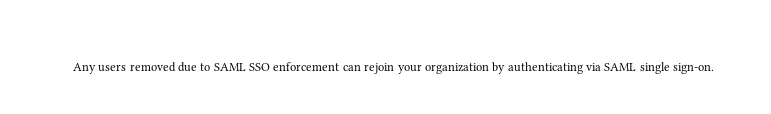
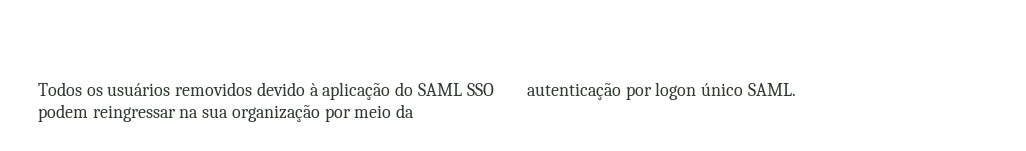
[72,62,715,74] Any users removed due to SAML SSO enforcement can rejoin your organization by authenticating via SAML single sign-on. -> [38,82,494,100] [38,104,415,122] [527,82,796,100] Todos os usuários removidos devido à aplicação do SAML SSO podem reingressar na sua organização por meio da autenticação por logon único SAML.

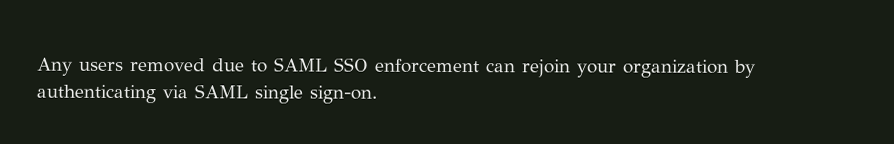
[38,82,494,100] [38,104,415,122] [527,82,796,100] Todos os usuários removidos devido à aplicação do SAML SSO podem reingressar na sua organização por meio da autenticação por logon único SAML. -> [36,57,756,78] [36,84,377,104] Any users removed due to SAML SSO enforcement can rejoin your organization by authenticating via SAML single sign-on.

